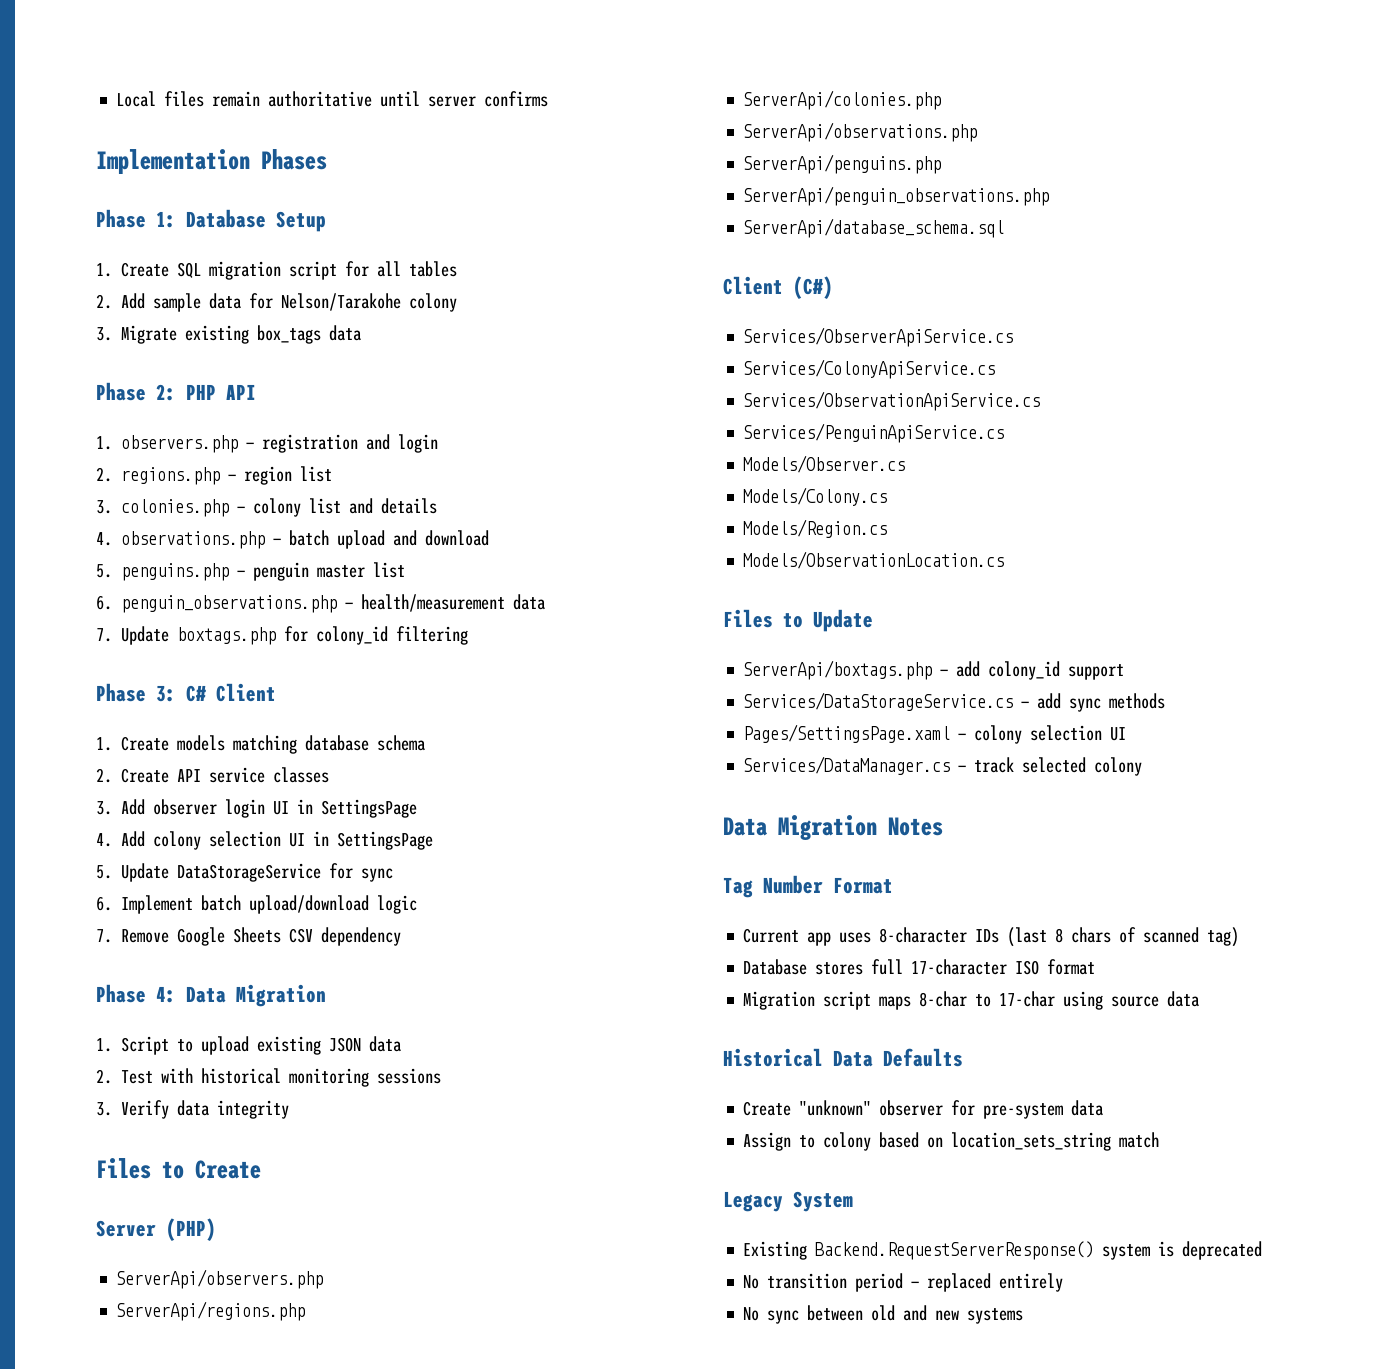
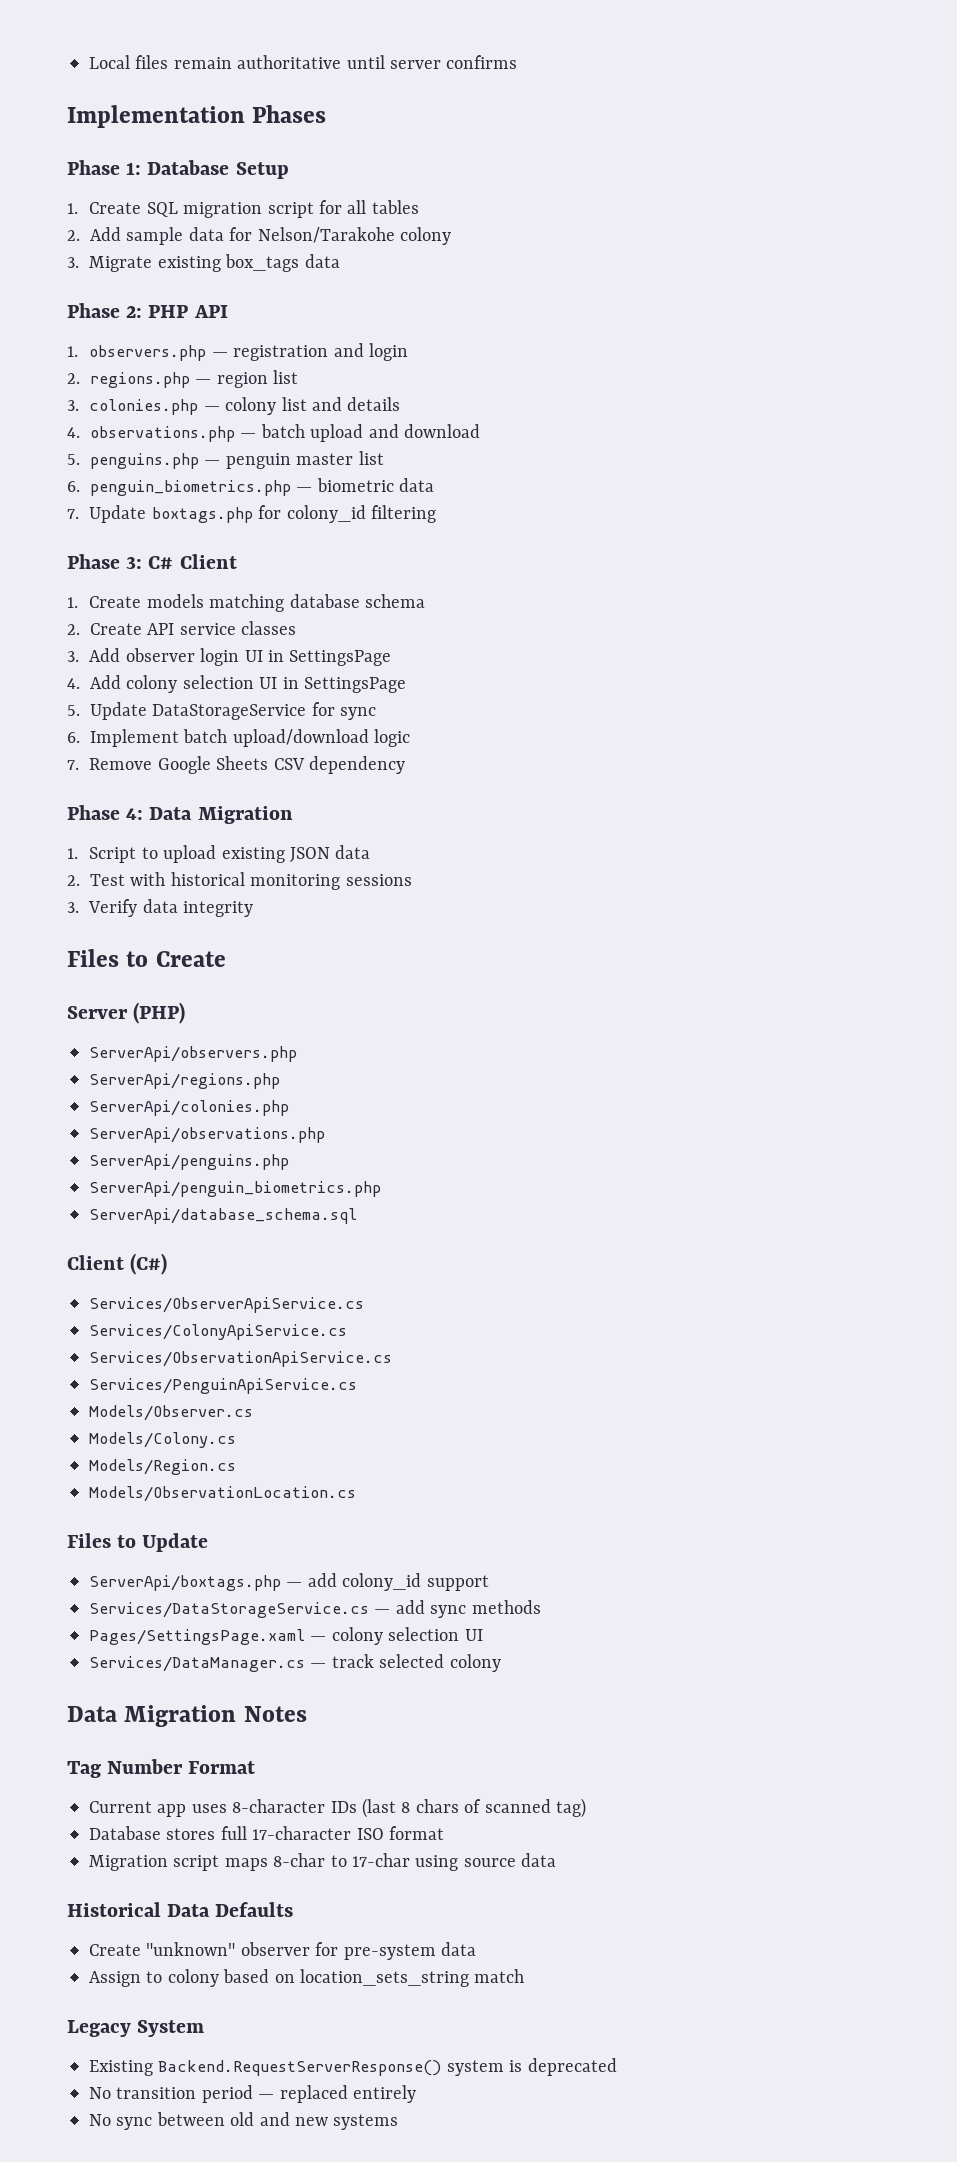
[121,594,506,613] penguin_observations.php — health/measurement -> [90,478,394,496] penguin_biometrics.php — biometric
[743,186,1050,206] ServerApi/penguin_observations.php -> [89,1181,381,1197] ServerApi/penguin_biometrics.php

